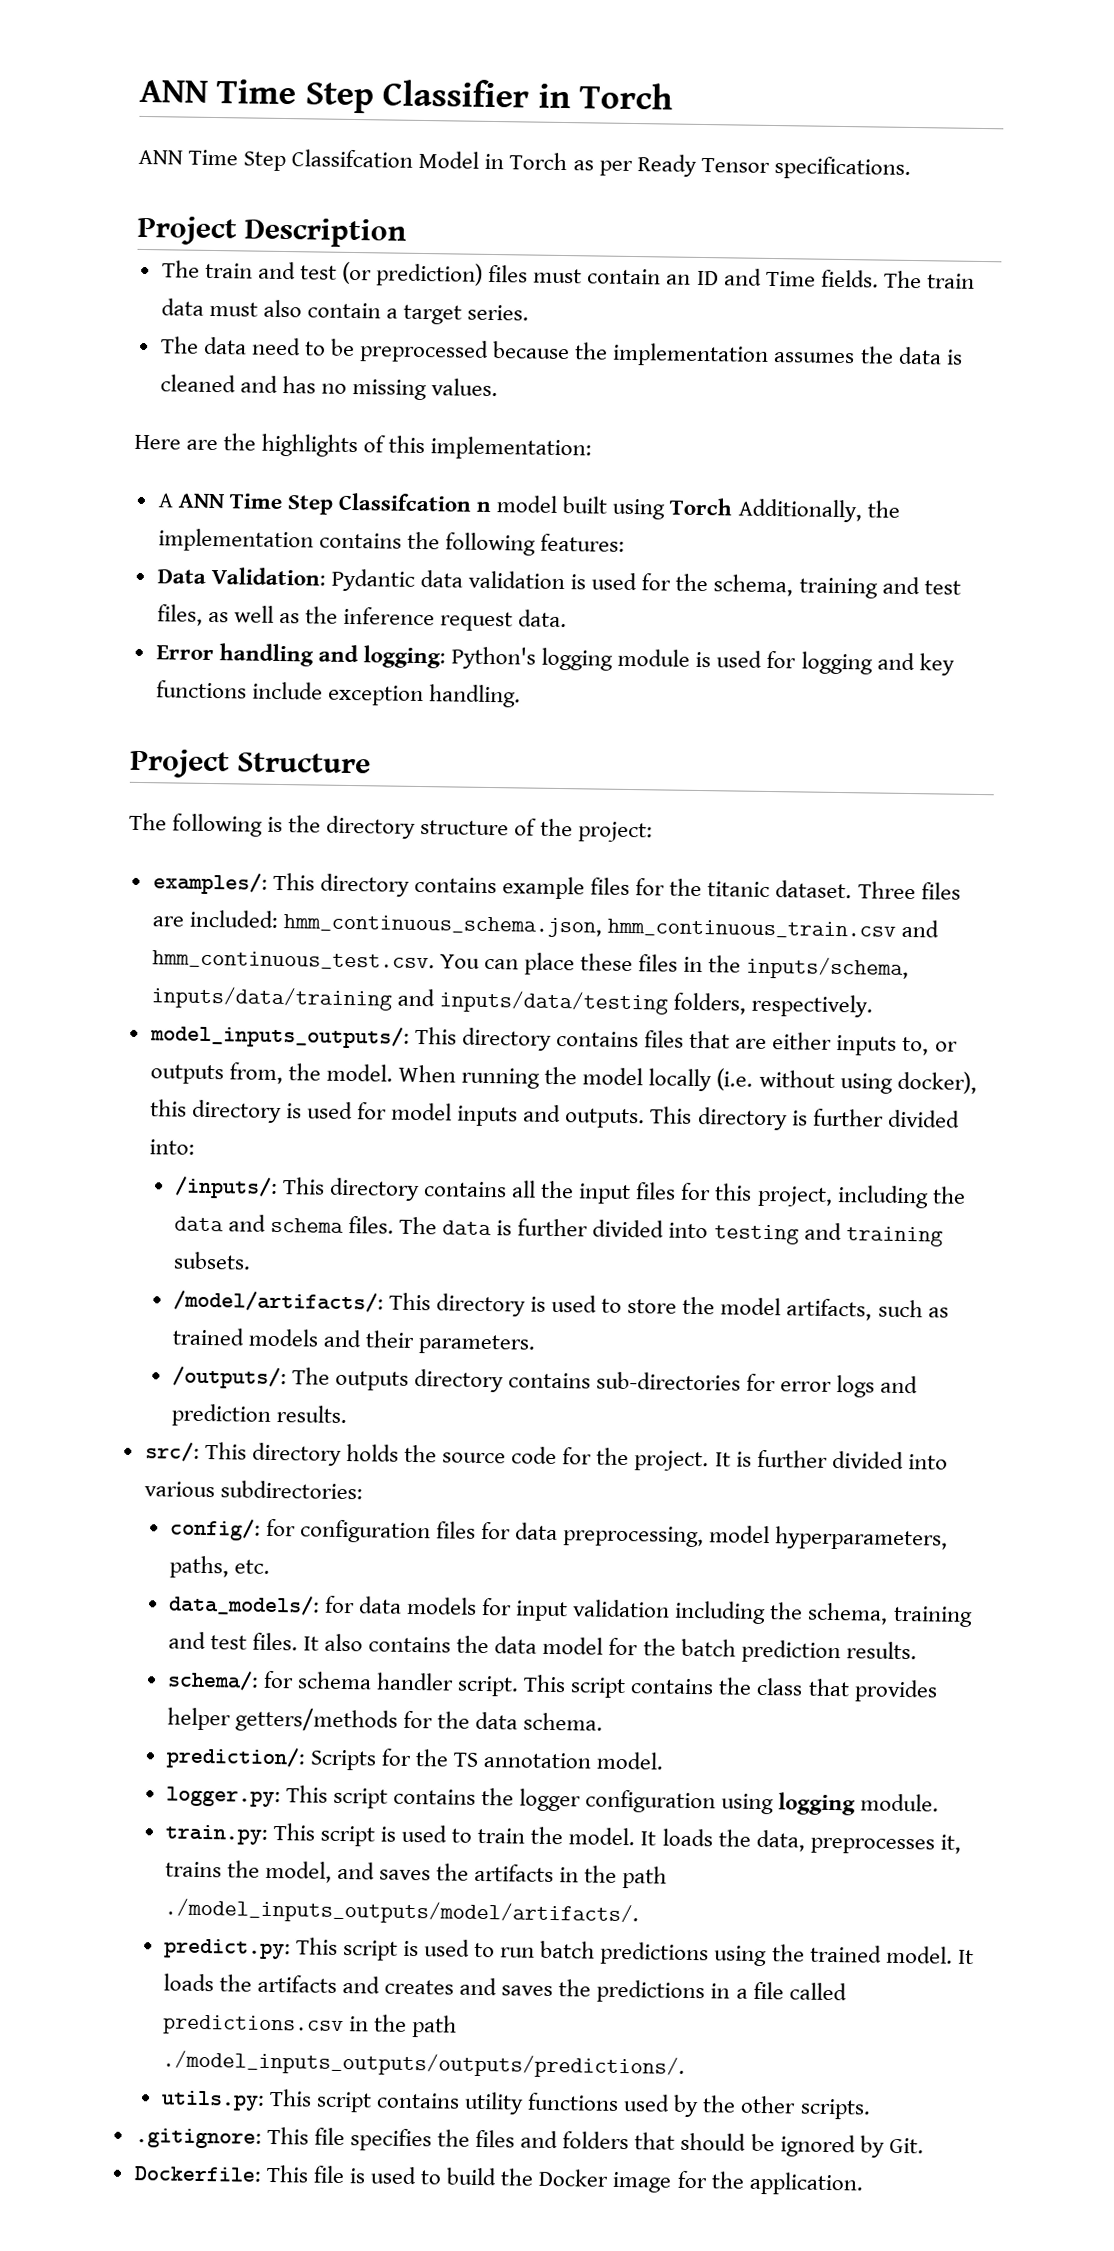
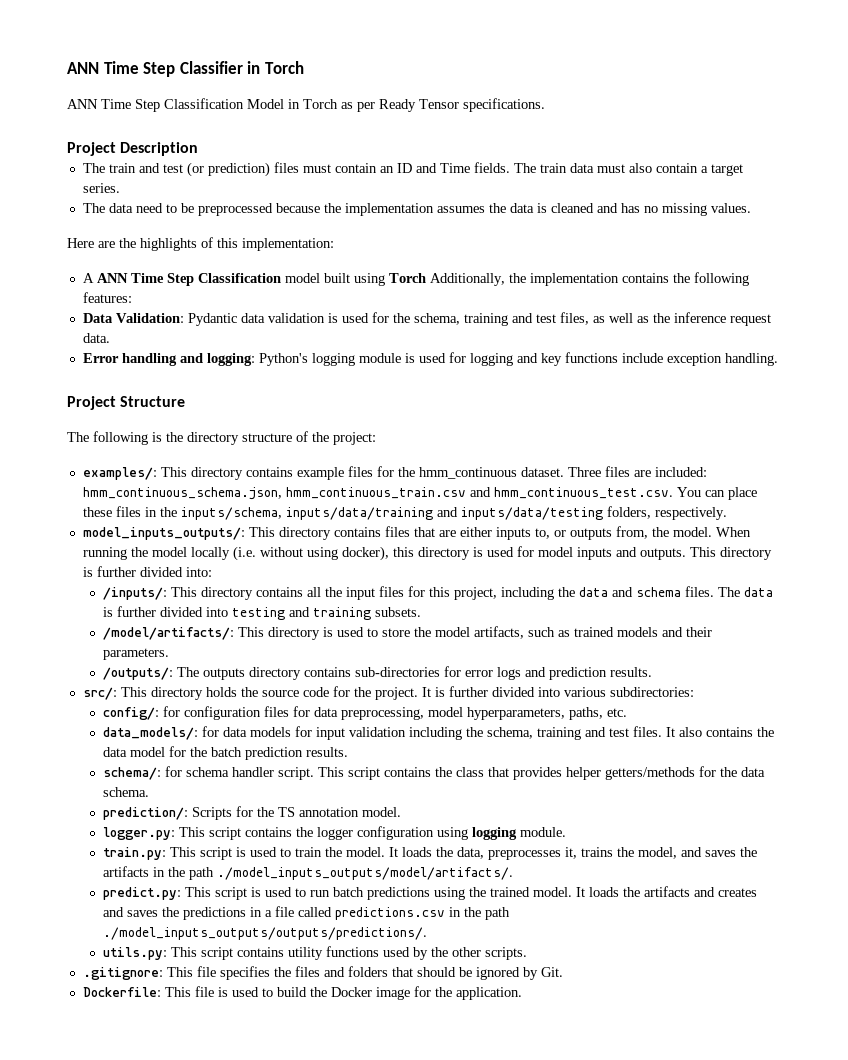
[291,149,414,168] Classifcation -> [164,98,244,109] Classification
[338,492,492,513] Classifcation n -> [197,273,281,283] Classification
[707,881,771,898] titanic -> [418,467,517,479] hmm_continuous

